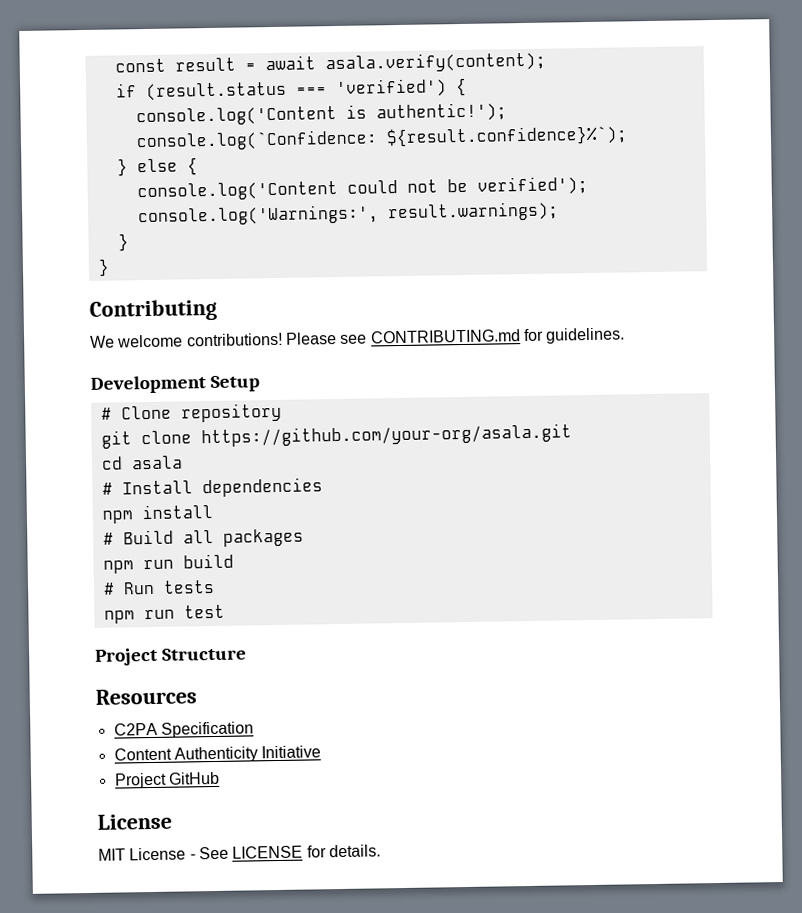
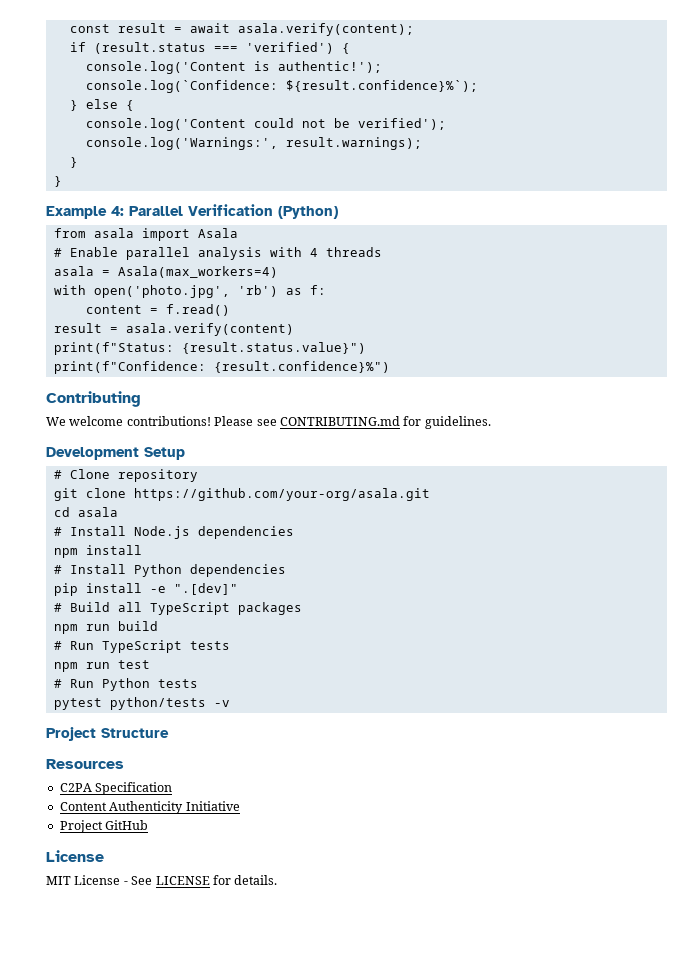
(110, 267) none -> [46,204,338,219] [53,228,238,241] [53,247,382,260] [53,266,278,278] [53,285,326,298] [85,304,230,316] [53,323,294,336] [53,342,366,355] [53,361,390,374] // Example 4: Parallel Verification (Python) // from asala import Asala // # Enable parallel analysis with 4 threads // asala = Asala(max_workers=4) // with open('photo.jpg', 'rb') as f: // content = f.read() // result = asala.verify(content) // print(f"Status: {result.status.value}") // print(f"Confidence: {result.confidence}%")
(193, 487) none -> [133,526,190,539] Node.js
(213, 511) none -> [53,564,286,577] [53,583,238,596] // # Install Python dependencies // pip install -e ".[dev]"
(214, 536) none -> [149,602,230,615] TypeScript
(155, 588) none -> [101,640,182,653] TypeScript
(225, 611) none -> [53,678,198,691] [53,697,230,710] // # Run Python tests // pytest python/tests -v

